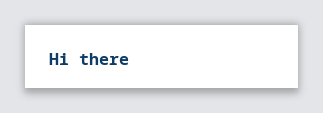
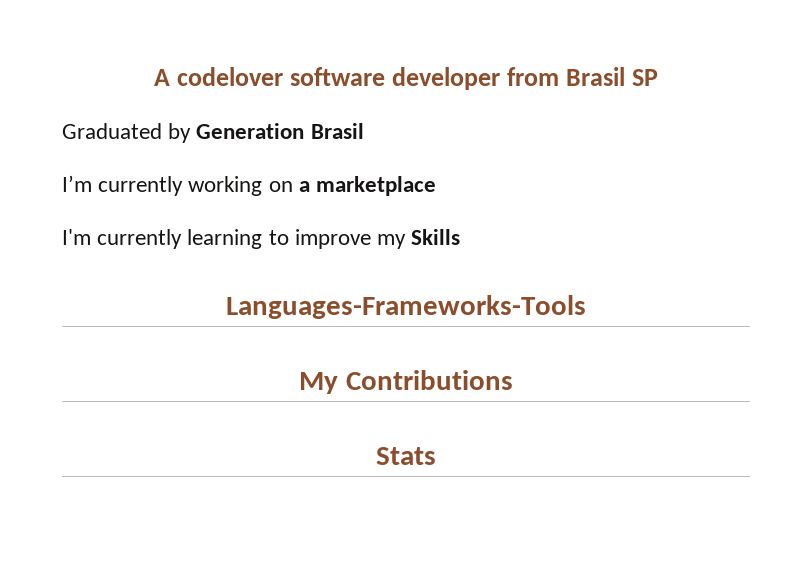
[49,53,129,65] Hi there -> [153,67,659,90] [62,123,364,143] [62,175,437,196] [62,229,461,249] [226,295,586,319] [299,370,513,394] [376,447,436,465] A codelover software developer from Brasil SP // Graduated by Generation Brasil // I’m currently working on a marketplace // I'm currently learning to improve my Skills // Languages-Frameworks-Tools // My Contributions // Stats

